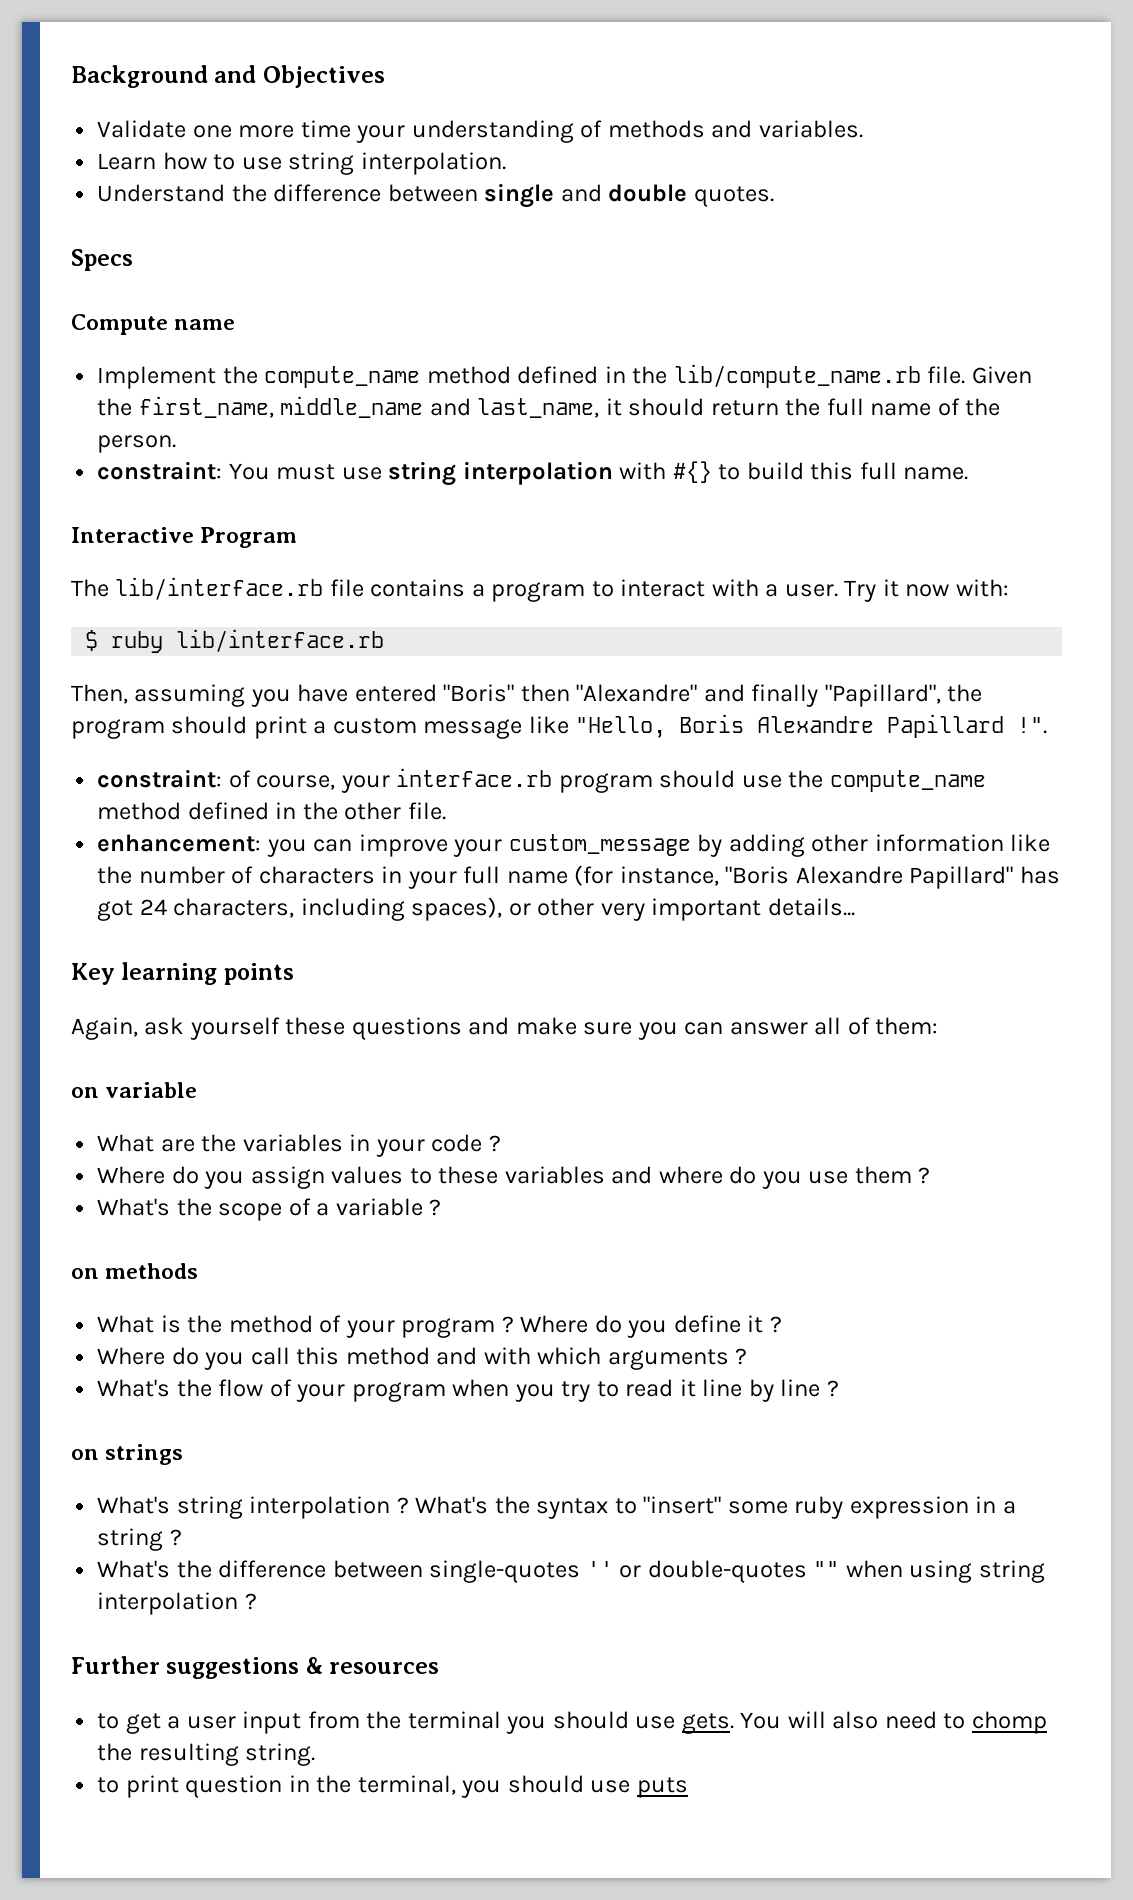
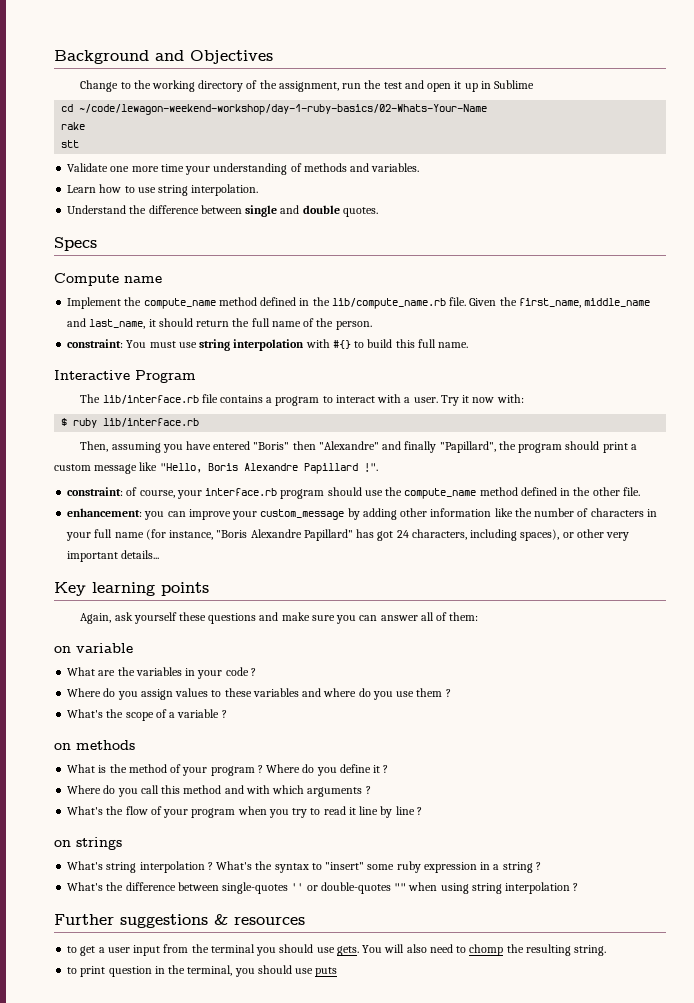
(385, 76) none -> [80,80,535,92] [61,104,488,115] [61,122,86,130] [61,140,80,148] // Change to the working directory of the assignment, run the test and open it up in Sublime // cd ~/code/lewagon-weekend-workshop/day-1-ruby-basics/02-Whats-Your-Name // rake // stt

